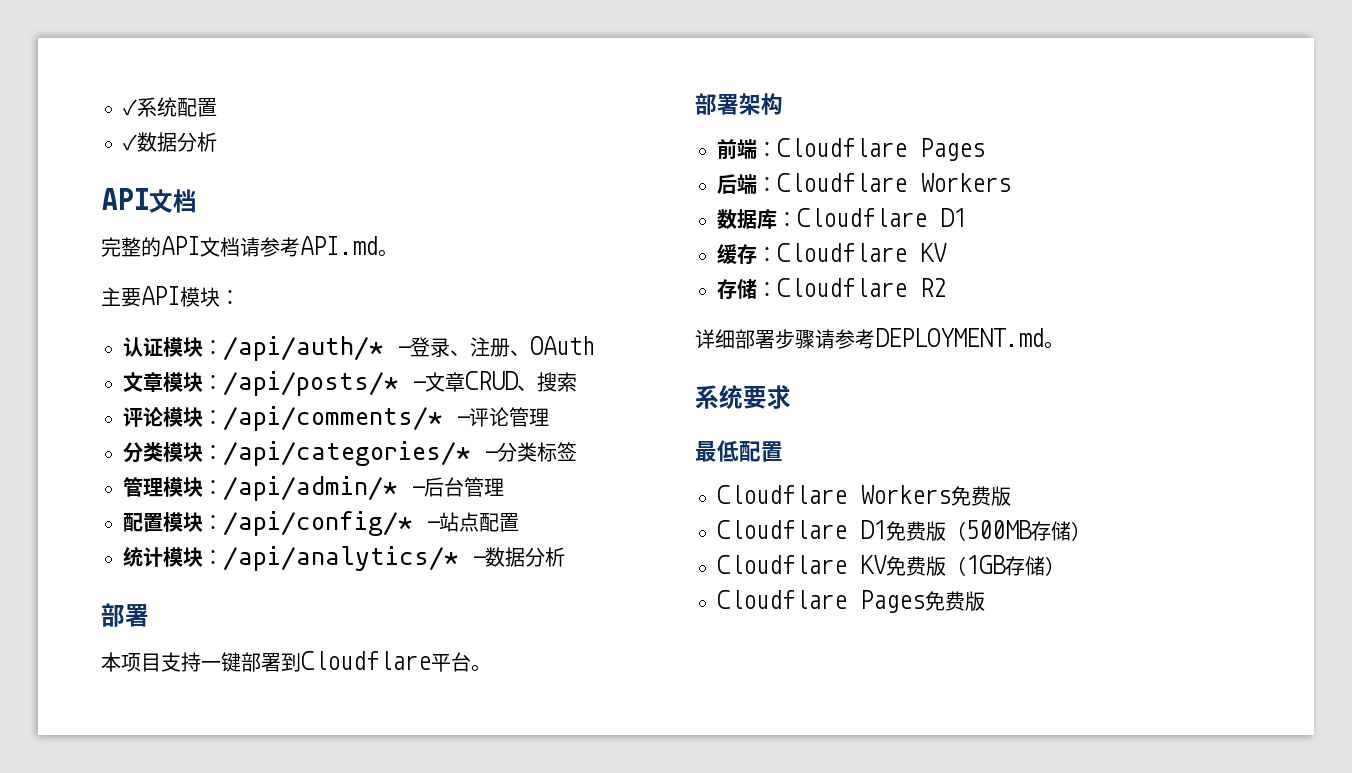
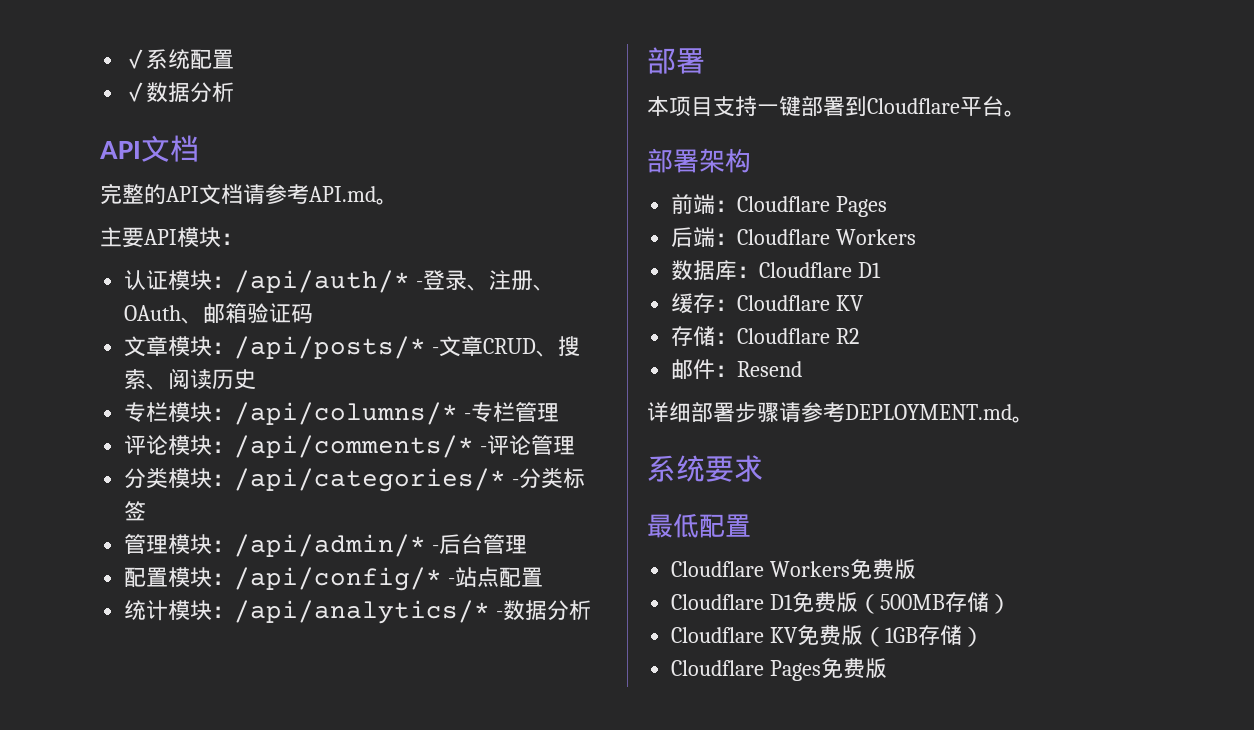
(595, 345) none -> [181,303,314,324] 、邮箱验证码
(577, 382) none -> [146,368,257,390] [124,402,560,425] 、阅读历史 // 专栏模块：/api/columns/* -专栏管理
(946, 287) none -> [671,359,803,379] // 邮件：Resend

